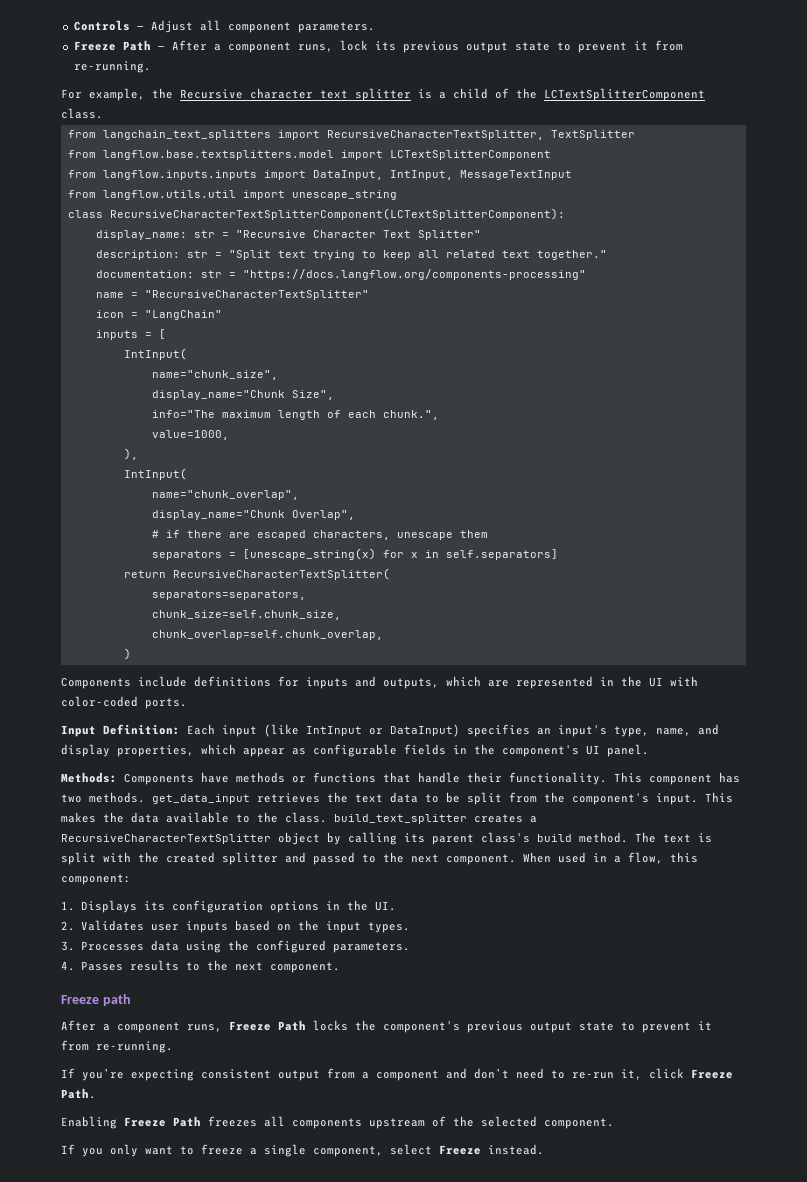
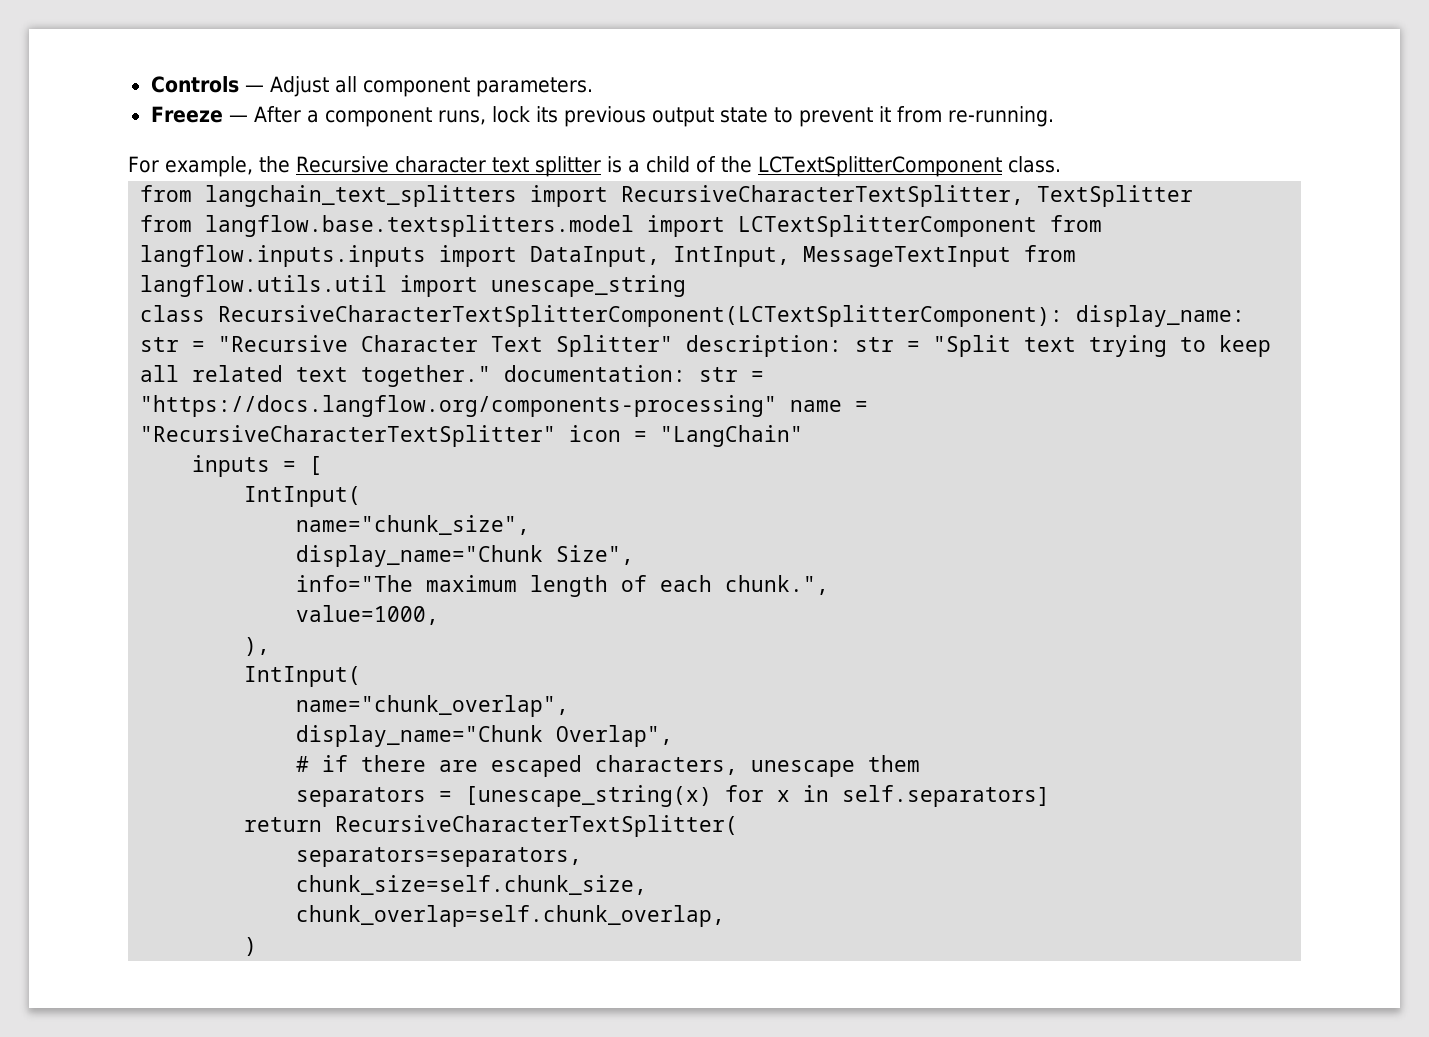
[122,40,151,51] Path -> (223, 114) none
(551, 155) // -> (1038, 226) none
(572, 175) // -> (1012, 256) none
(565, 214) // -> (1064, 316) none
(481, 235) // -> (674, 346) none
(607, 255) // -> (492, 376) none
(586, 274) // -> (778, 406) none
(369, 295) // -> (557, 436) none
[61,676,698,689] [61,696,187,709] [61,724,719,737] [61,744,649,757] [61,772,740,785] [61,792,733,805] [61,812,537,824] [61,832,712,845] [61,852,698,865] [61,874,131,885] [61,900,397,913] [61,920,411,933] [61,940,411,953] [61,960,341,973] [61,994,131,1006] [61,1020,712,1033] [61,1040,173,1053] [61,1068,733,1081] [61,1088,96,1099] [61,1116,614,1129] [61,1144,544,1157] // Components include definitions for inputs and outputs, which are represented in the UI with color-coded ports. // Input Definition: Each input (like IntInput or DataInput) specifies an input's type, name, and display properties, which appear as configurable fields in the component's UI panel. // Methods: Components have methods or functions that handle their functionality. This component has two methods. get_data_input retrieves the text data to be split from the component's input. This makes the data available to the class. build_text_splitter creates a RecursiveCharacterTextSplitter object by calling its parent class's build method. The text is split with the created splitter and passed to the next component. When used in a flow, this component: // 1. Displays its configuration options in the UI. // 2. Validates user inputs based on the input types. // 3. Processes data using the configured parameters. // 4. Passes results to the next component. // Freeze path // After a component runs, Freeze Path locks the component's previous output state to prevent it from re-running. // If you’re expecting consistent output from a component and don’t need to re-run it, click Freeze Path. // Enabling Freeze Path freezes all components upstream of the selected component. // If you only want to freeze a single component, select Freeze instead. -> (258, 946) none

